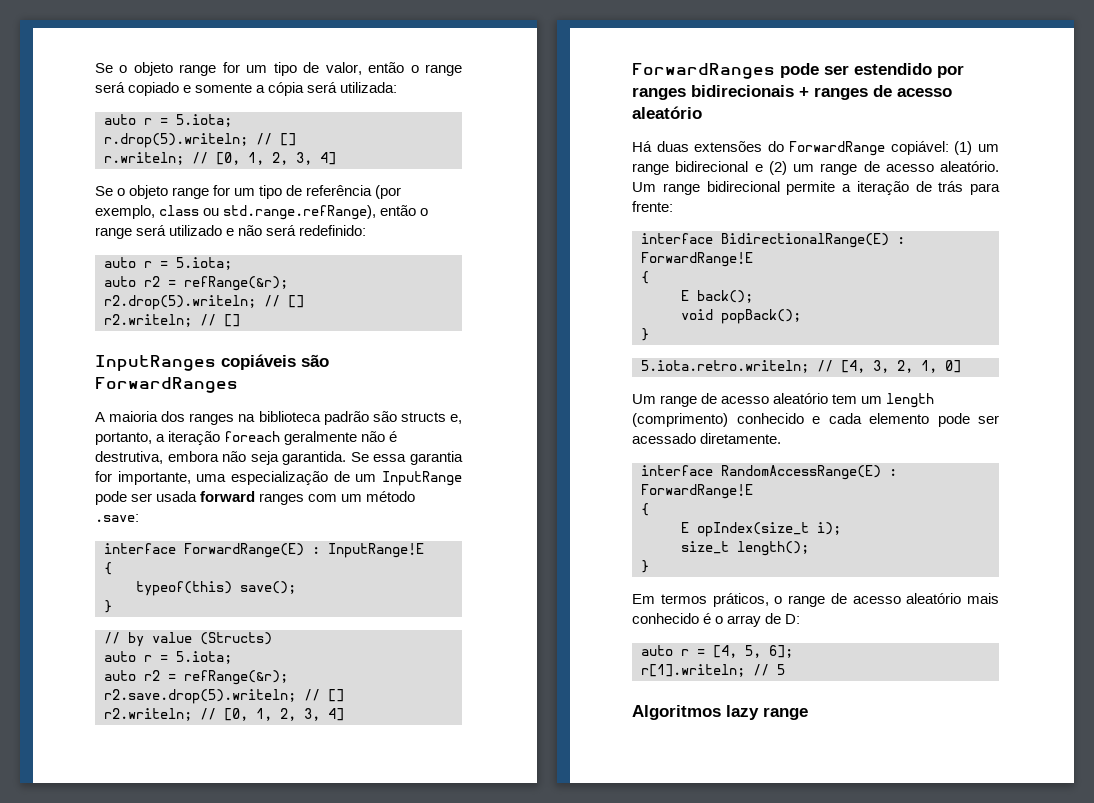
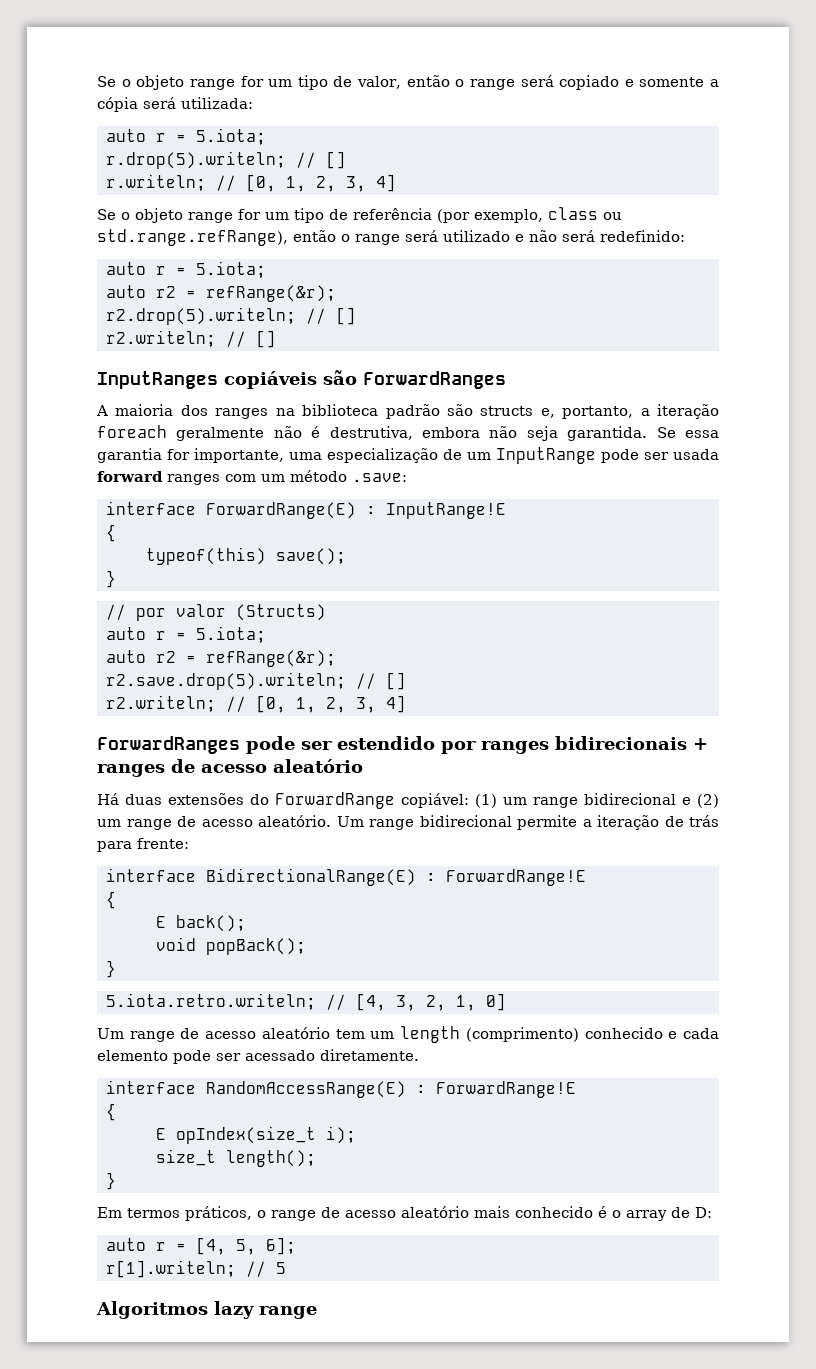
[128,632,192,647] by value -> [136,604,226,621] por valor

